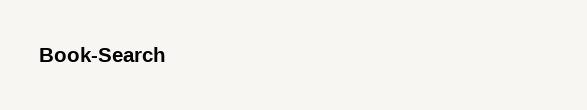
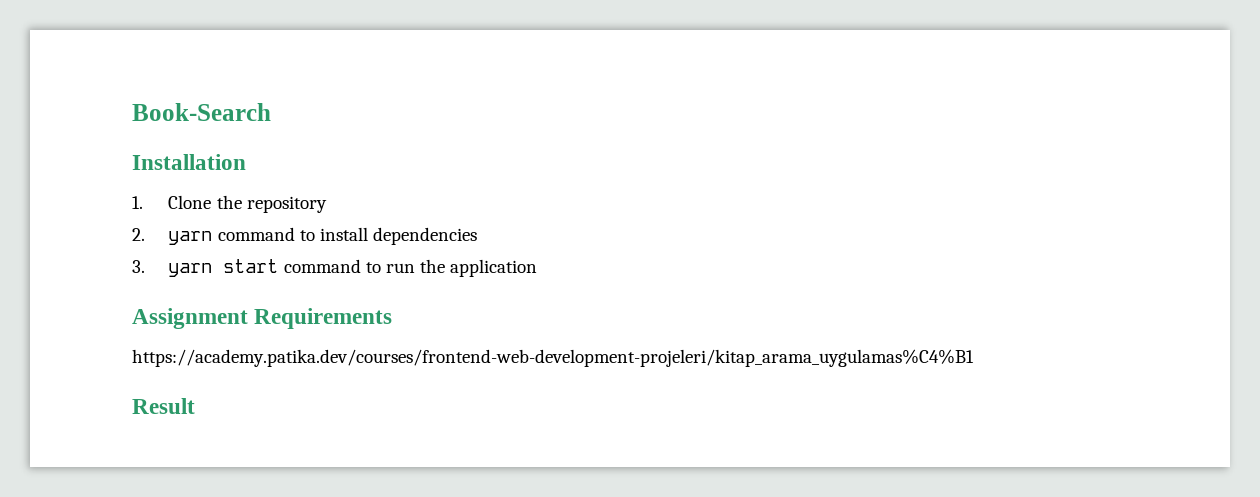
(166, 54) none -> [132,154,246,170] [132,195,327,213] [132,227,477,245] [132,259,538,277] [132,308,393,329] [132,349,974,367] [132,398,195,414] // Installation // 1. Clone the repository // 2. yarn command to install dependencies // 3. yarn start command to run the application // Assignment Requirements // https://academy.patika.dev/courses/frontend-web-development-projeleri/kitap_arama_uygulamas%C4%B1 // Result

